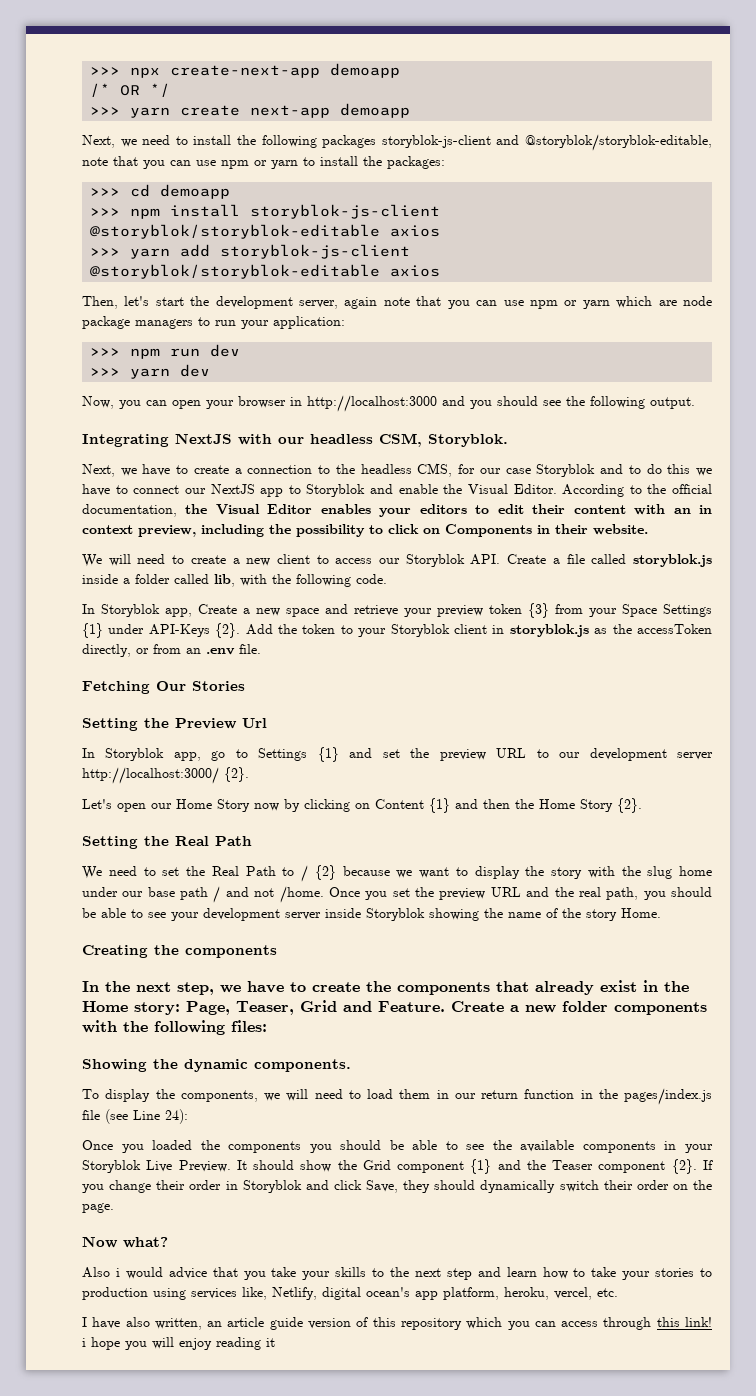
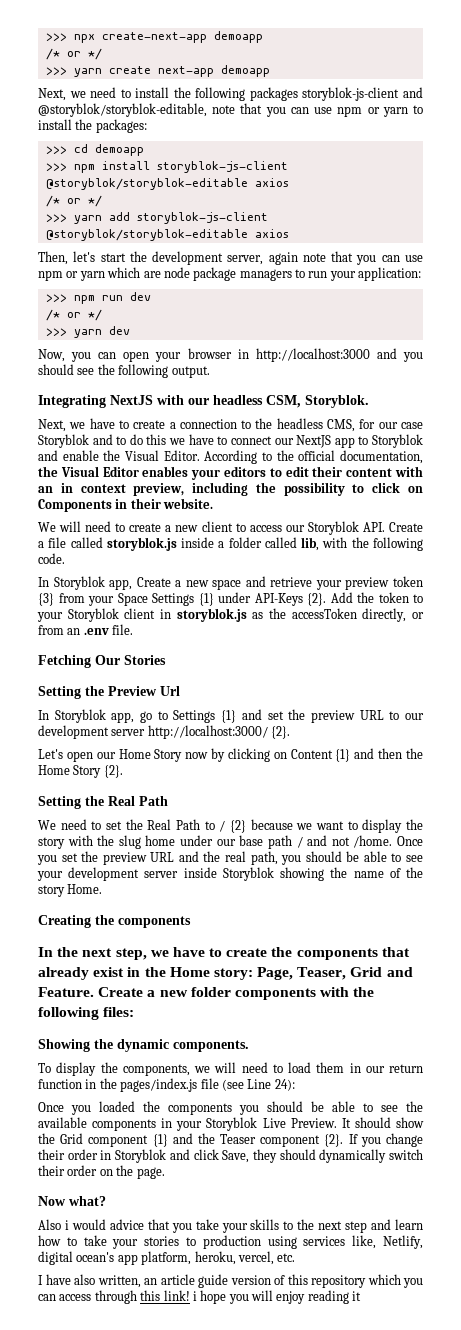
[120,85,141,96] OR -> [66,51,81,57] or
(441, 231) none -> [45,195,102,207] // /* or */
(241, 350) none -> [45,309,102,321] // /* or */

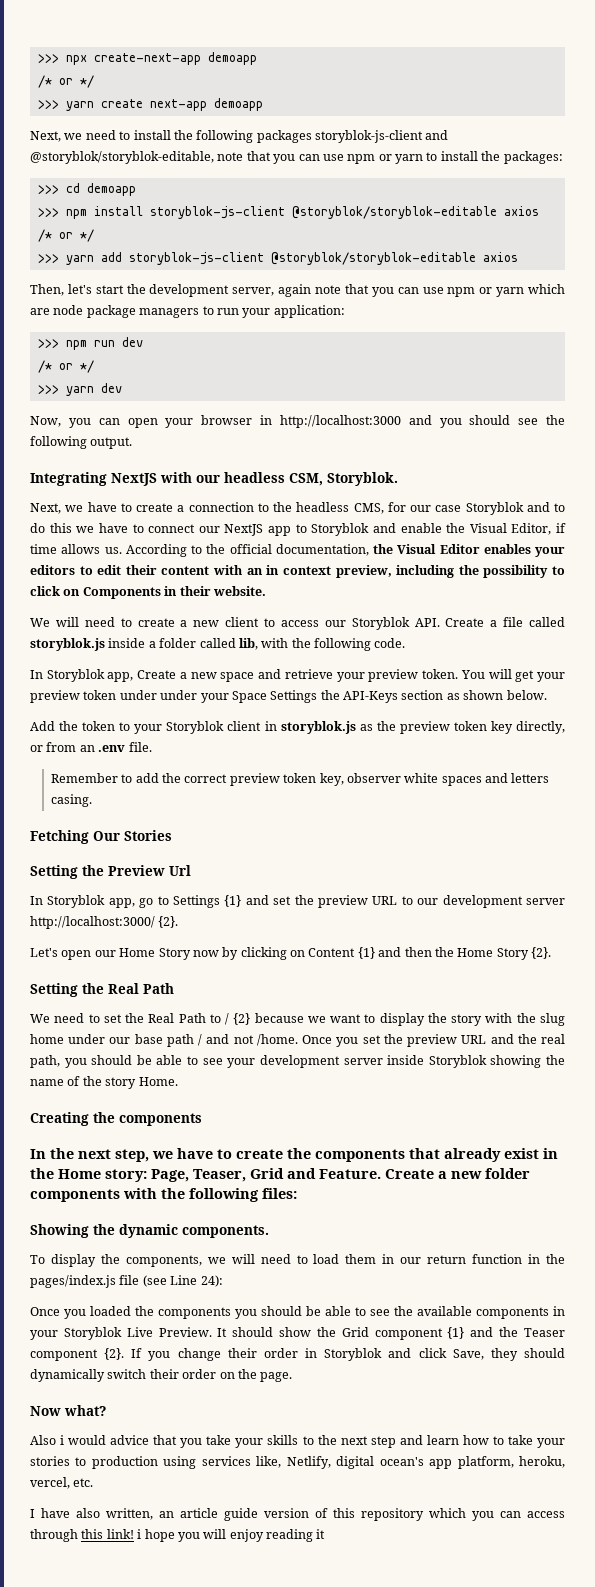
[163,450,200,461] Editor. -> [511,523,566,535] [30,544,122,554] Editor, if time allows us.
[392,576,423,587] [38,592,326,606] token {3} from your Space Settings {1} under API-Keys {2}. -> [422,669,565,682] [30,690,547,703] token. You will get your preview token under under your Space Settings the API-Keys section as shown below. //
[291,608,357,619] accessToken -> [399,721,513,734] preview token key
(134, 629) none -> [50,773,550,786] [50,794,92,807] // Remember to add the correct preview token key, observer white spaces and letters casing.

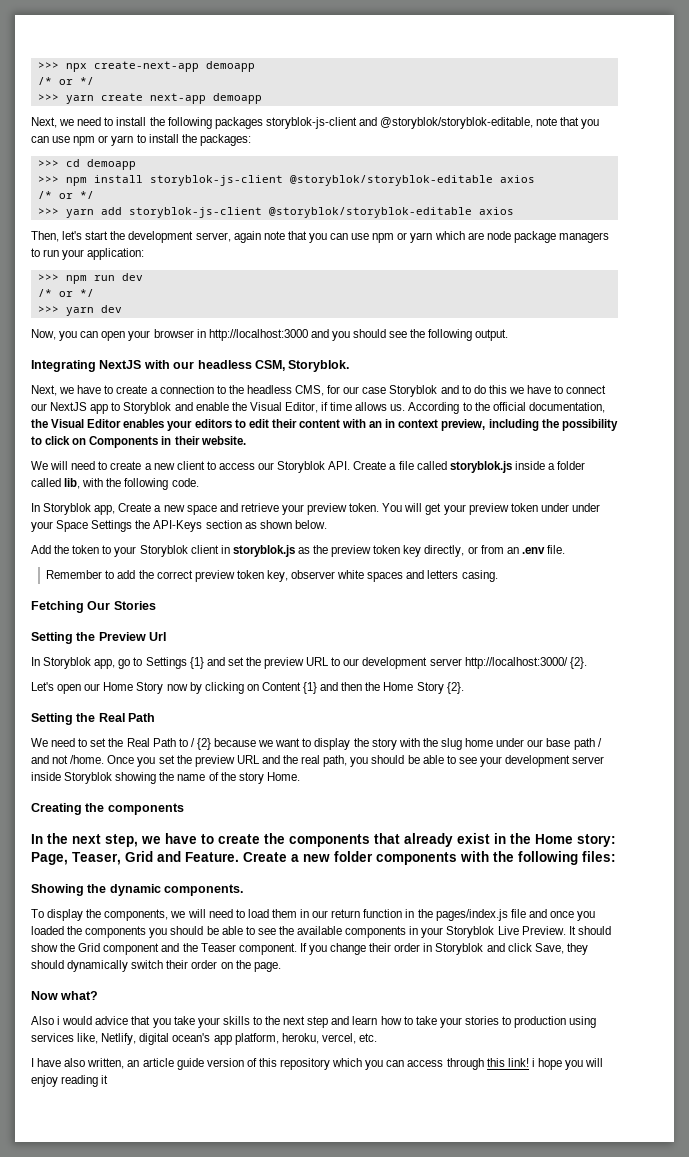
[142,1275,223,1287] [30,1307,60,1316] (see Line 24): // Once -> [528,909,574,918] and once
[447,1327,465,1339] {1} -> (160, 949) none
[30,1348,125,1361] component {2}. -> [238,943,297,955] component.

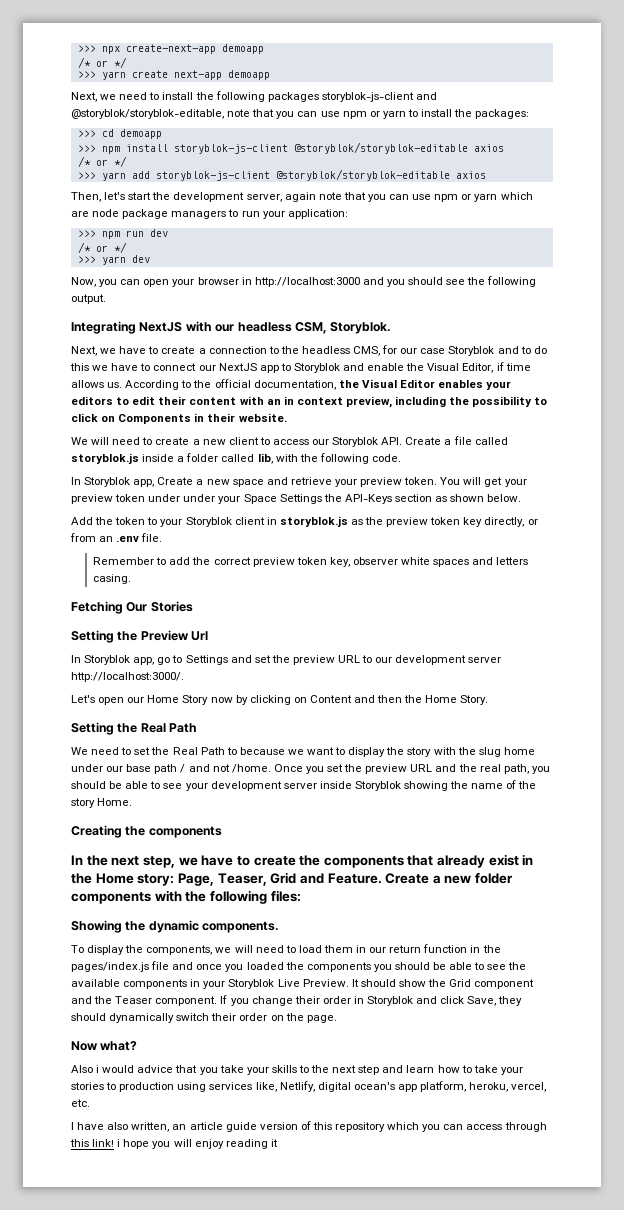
[189,657,204,669] {1} -> (228, 660) none
[464,657,587,669] http://localhost:3000/ {2}. -> [71,672,184,682] http://localhost:3000/.
[303,682,318,694] {1} -> (352, 699) none
[416,682,464,694] Story {2}. -> [460,695,489,705] Story.
[190,738,211,750] / {2} -> (237, 751) none

